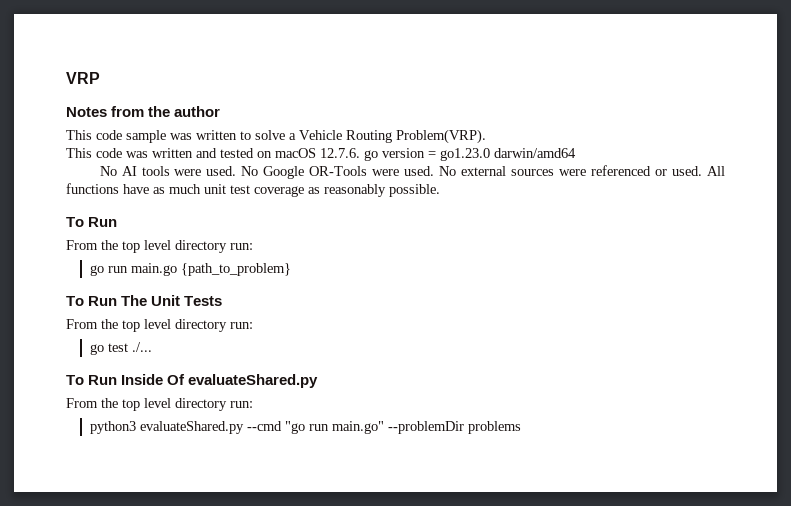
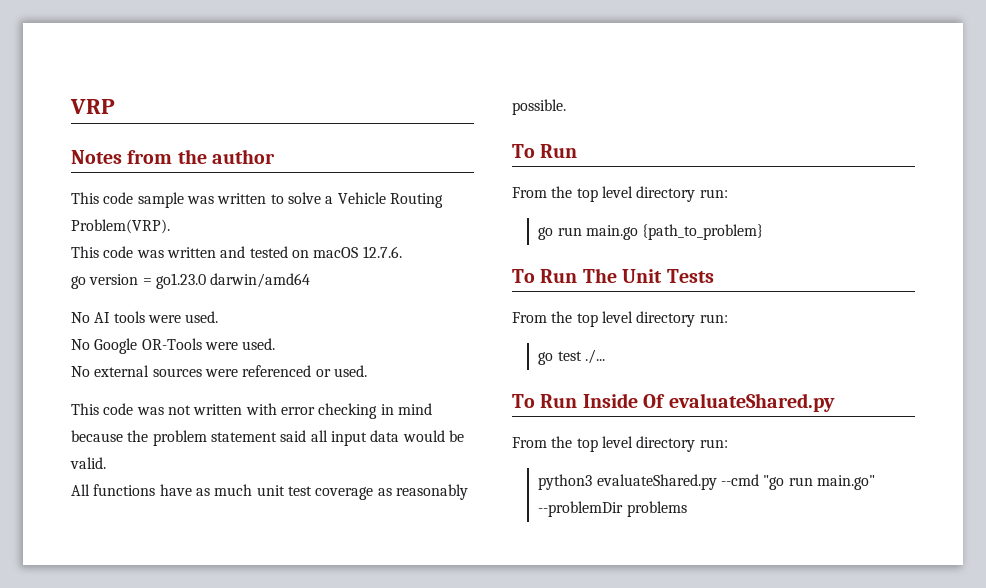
(360, 153) none -> (402, 252) //
(237, 171) none -> (219, 317) //
(435, 171) none -> (276, 344) //
(703, 171) none -> [71,403,432,419] [71,430,464,446] [70,457,106,469] // This code was not written with error checking in mind because the problem statement said all input data would be valid. //

